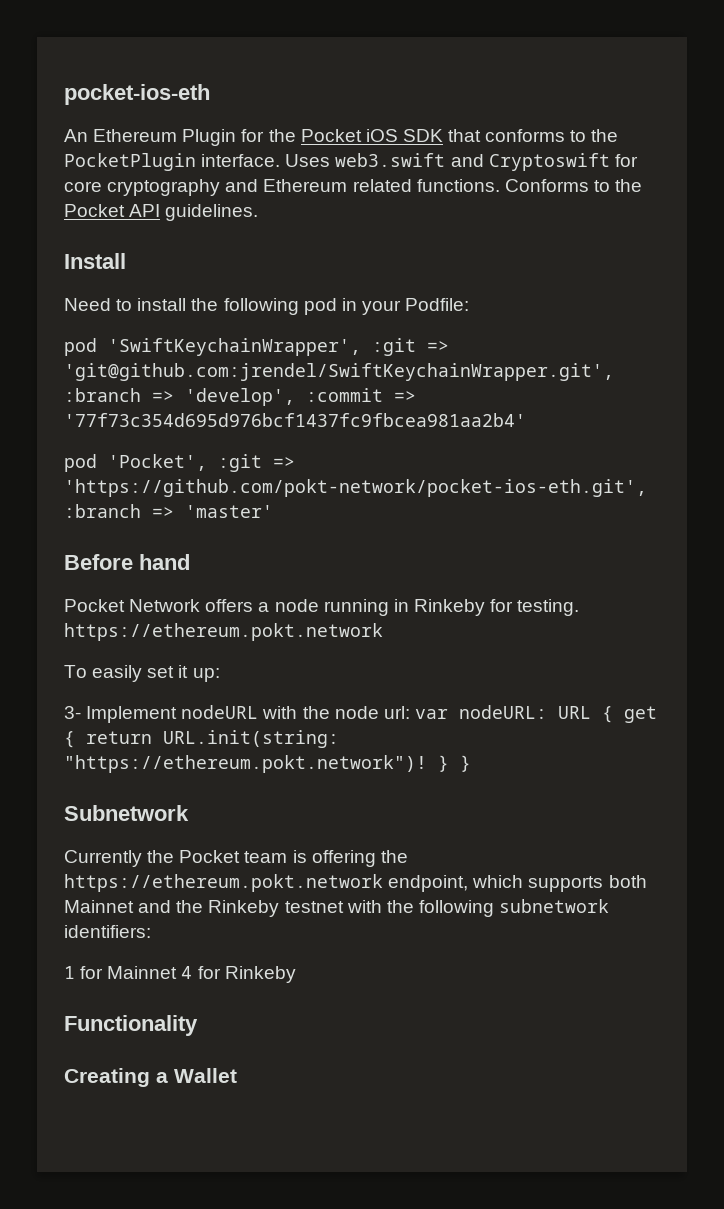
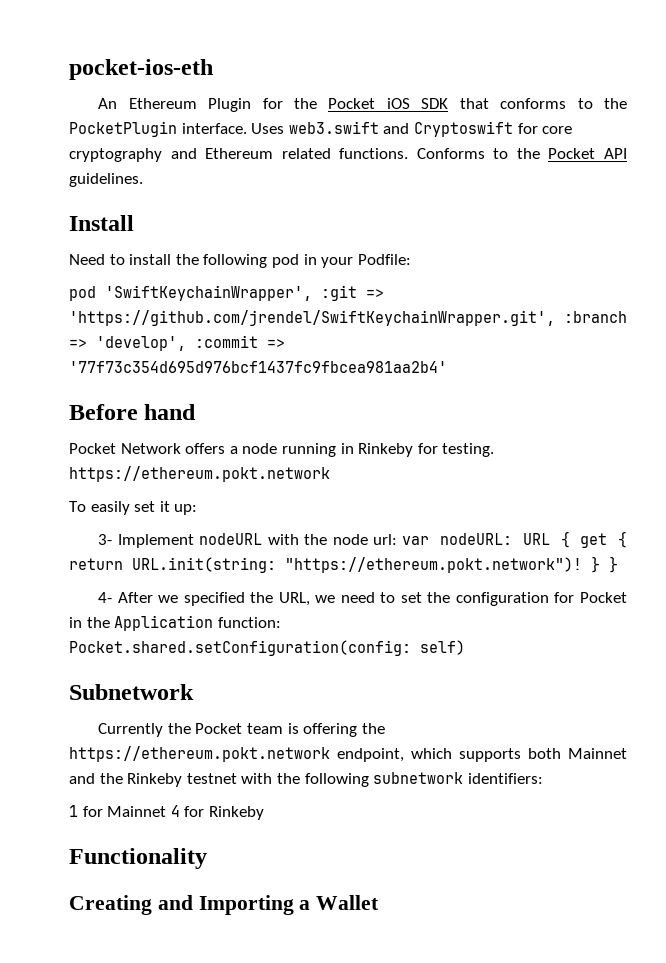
[64,363,614,381] 'git@github.com:jrendel/SwiftKeychainWrapper.git', -> [69,310,555,326] 'https://github.com/jrendel/SwiftKeychainWrapper.git',
[64,454,295,472] [64,479,647,497] [64,504,273,518] // pod 'Pocket', :git => 'https://github.com/pokt-network/pocket-ios-eth.git', :branch => 'master' -> (447, 367) none
(471, 763) none -> [98,592,628,606] [69,615,281,631] [69,640,465,656] // 4- After we specified the URL, we need to set the configuration for Pocket in the Application function: Pocket.shared.setConfiguration(config: self)
(150, 1077) none -> [157,895,294,915] and Importing

